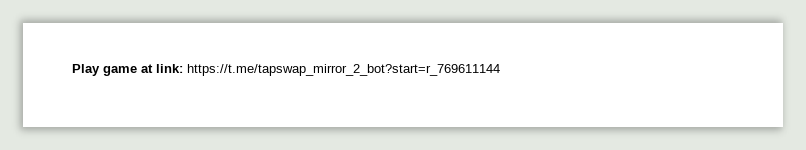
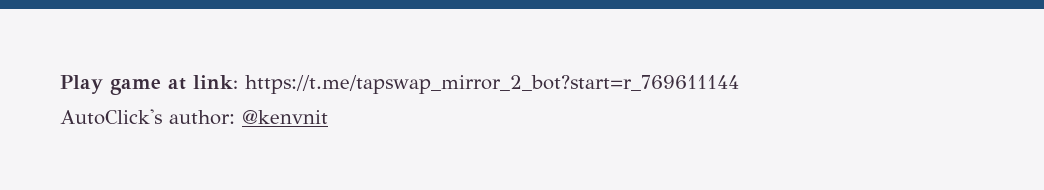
(500, 70) none -> [60,109,328,125] // AutoClick's author: @kenvnit

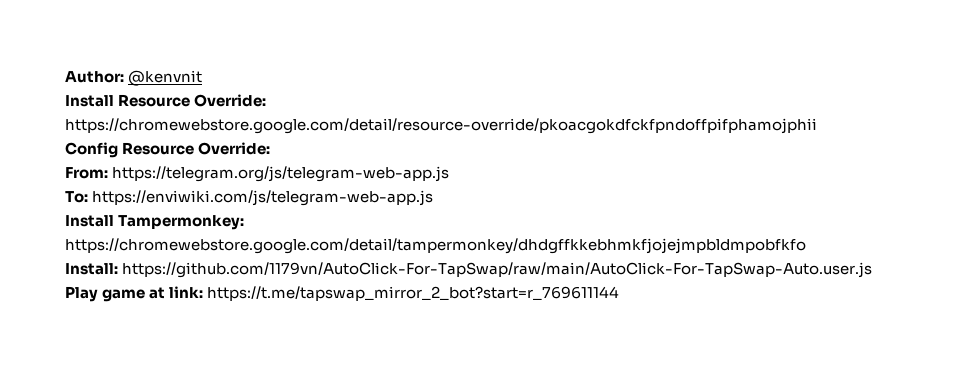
(60, 84) none -> [65,70,203,86] [65,94,267,107] [65,118,817,134] [65,142,271,158] [65,166,450,182] [65,190,434,206] [65,215,245,230] [65,238,806,254] [65,262,873,278] Author: @kenvnit // Install Resource Override: https://chromewebstore.google.com/detail/resource-override/pkoacgokdfckfpndoffpifphamojphii // Config Resource Override: // From: https://telegram.org/js/telegram-web-app.js // To: https://enviwiki.com/js/telegram-web-app.js // Install Tampermonkey: https://chromewebstore.google.com/detail/tampermonkey/dhdgffkkebhmkfjojejmpbldmpobfkfo // Install: https://github.com/1179vn/AutoClick-For-TapSwap/raw/main/AutoClick-For-TapSwap-Auto.user.js //
[60,109,328,125] // AutoClick's author: @kenvnit -> (620, 293) none

